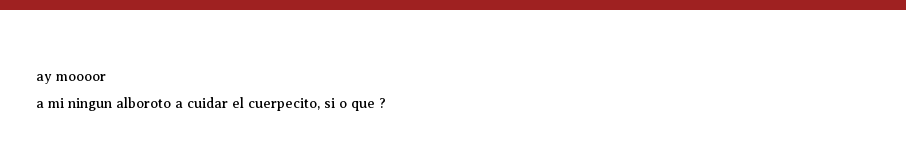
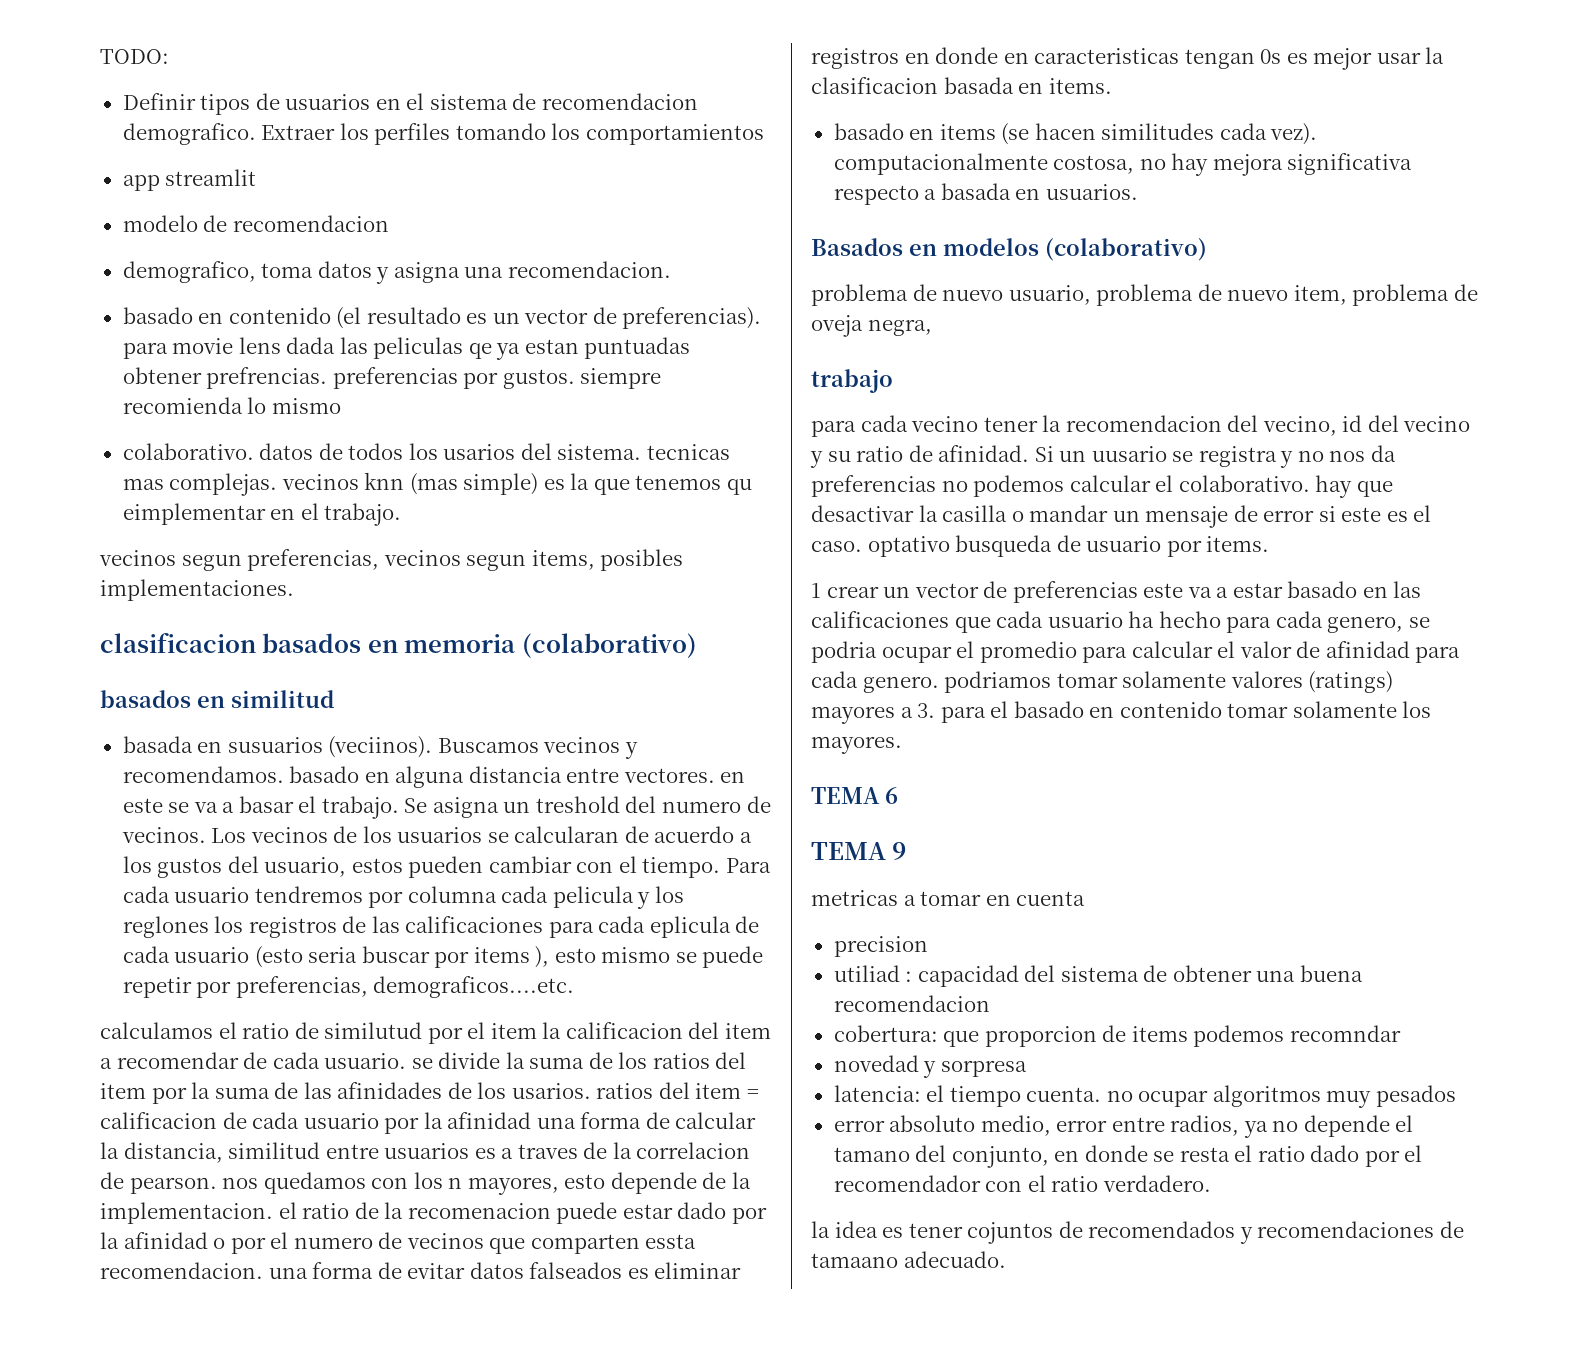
[36,74,106,84] [36,97,386,111] ay moooor // a mi ningun alboroto a cuidar el cuerpecito, si o que ? -> [100,49,169,64] [122,93,698,115] [122,123,764,145] [122,169,257,191] [122,215,389,232] [122,261,671,284] [122,307,762,329] [122,337,691,360] [122,367,662,389] [122,397,341,414] [122,443,730,460] [122,472,752,496] [122,503,402,526] [99,549,684,571] [100,579,294,601] [100,632,697,658] [100,690,334,708] [122,736,638,759] [122,766,746,788] [122,796,771,819] [121,826,752,843] [122,856,771,878] [122,886,684,909] [122,916,760,938] [122,946,764,968] [122,976,575,998] [100,1022,771,1044] [100,1052,747,1069] [100,1082,759,1104] [100,1112,757,1134] [100,1142,751,1163] [100,1172,751,1195] [100,1202,767,1224] [100,1232,697,1254] [100,1262,742,1279] [811,47,1445,70] [811,77,1112,94] [833,123,1318,145] [833,153,1413,176] [833,183,1138,205] [811,238,1207,261] [811,284,1478,306] [811,315,932,337] [811,369,893,393] [811,415,1471,437] [810,445,1396,468] [811,475,1393,498] [811,505,1432,528] [811,535,1270,557] [811,581,1422,603] [811,611,1430,633] [811,641,1461,663] [811,671,1394,693] [811,701,1432,724] [811,736,902,754] [811,787,898,804] [811,842,907,860] [811,890,1086,906] [833,936,928,957] [833,965,1363,987] [833,995,990,1012] [833,1025,1401,1047] [833,1055,1027,1078] [833,1085,1456,1108] [833,1115,1414,1138] [833,1145,1423,1168] [833,1175,1211,1192] [811,1221,1464,1244] [811,1251,1006,1268] TODO: // Definir tipos de usuarios en el sistema de recomendacion demografico. Extraer los perfiles tomando los comportamientos // app streamlit // modelo de recomendacion // demografico, toma datos y asigna una recomendacion. // basado en contenido (el resultado es un vector de preferencias). para movie lens dada las peliculas qe ya estan puntuadas obtener prefrencias. preferencias por gustos. siempre recomienda lo mismo // colaborativo. datos de todos los usarios del sistema. tecnicas mas complejas. vecinos knn (mas simple) es la que tenemos qu eimplementar en el trabajo. // vecinos segun preferencias, vecinos segun items, posibles implementaciones. // clasificacion basados en memoria (colaborativo) // basados en similitud // basada en susuarios (veciinos). Buscamos vecinos y recomendamos. basado en alguna distancia entre vectores. en este se va a basar el trabajo. Se asigna un treshold del numero de vecinos. Los vecinos de los usuarios se calcularan de acuerdo a los gustos del usuario, estos pueden cambiar con el tiempo. Para cada usuario tendremos por columna cada pelicula y los reglones los registros de las calificaciones para cada eplicula de cada usuario (esto seria buscar por items ), esto mismo se puede repetir por preferencias, demograficos....etc. // calculamos el ratio de similutud por el item la calificacion del item a recomendar de cada usuario. se divide la suma de los ratios del item por la suma de las afinidades de los usarios. ratios del item = calificacion de cada usuario por la afinidad una forma de calcular la distancia, similitud entre usuarios es a traves de la correlacion de pearson. nos quedamos con los n mayores, esto depende de la implementacion. el ratio de la recomenacion puede estar dado por la afinidad o por el numero de vecinos que comparten essta recomendacion. una forma de evitar datos falseados es eliminar registros en donde en caracteristicas tengan 0s es mejor usar la clasificacion basada en items. // basado en items (se hacen similitudes cada vez). computacionalmente costosa, no hay mejora significativa respecto a basada en usuarios. // Basados en modelos (colaborativo) // problema de nuevo usuario, problema de nuevo item, problema de oveja negra, // trabajo // para cada vecino tener la recomendacion del vecino, id del vecino y su ratio de afinidad. Si un uusario se registra y no nos da preferencias no podemos calcular el colaborativo. hay que desactivar la casilla o mandar un mensaje de error si este es el caso. optativo busqueda de usuario por items. // 1 crear un vector de preferencias este va a estar basado en las calificaciones que cada usuario ha hecho para cada genero, se podria ocupar el promedio para calcular el valor de afinidad para cada genero. podriamos tomar solamente valores (ratings) mayores a 3. para el basado en contenido tomar solamente los mayores. // TEMA 6 // TEMA 9 // metricas a tomar en cuenta // precision // utiliad : capacidad del sistema de obtener una buena recomendacion // cobertura: que proporcion de items podemos recomndar // novedad y sorpresa // latencia: el tiempo cuenta. no ocupar algoritmos muy pesados // error absoluto medio, error entre radios, ya no depende el tamano del conjunto, en donde se resta el ratio dado por el recomendador con el ratio verdadero. // la idea es tener cojuntos de recomendados y recomendaciones de tamaano adecuado.

